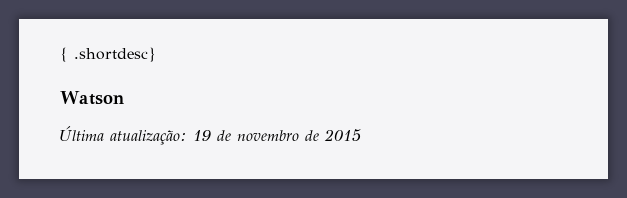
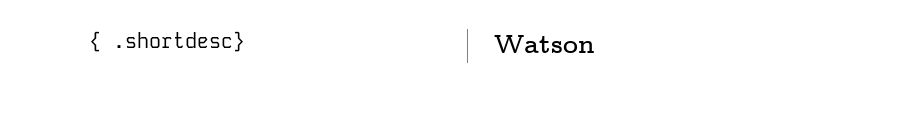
[60,126,361,145] // Última atualização: 19 de novembro de 2015 -> (595, 44) none

